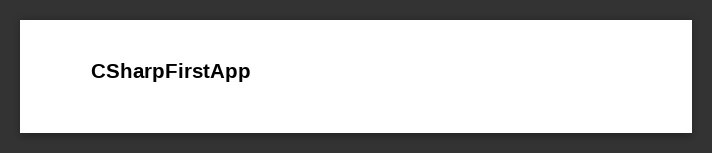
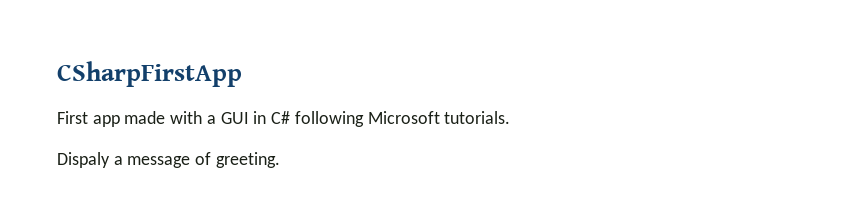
(251, 72) none -> [57,111,511,127] [57,152,280,168] // First app made with a GUI in C# following Microsoft tutorials. // Dispaly a message of greeting.

